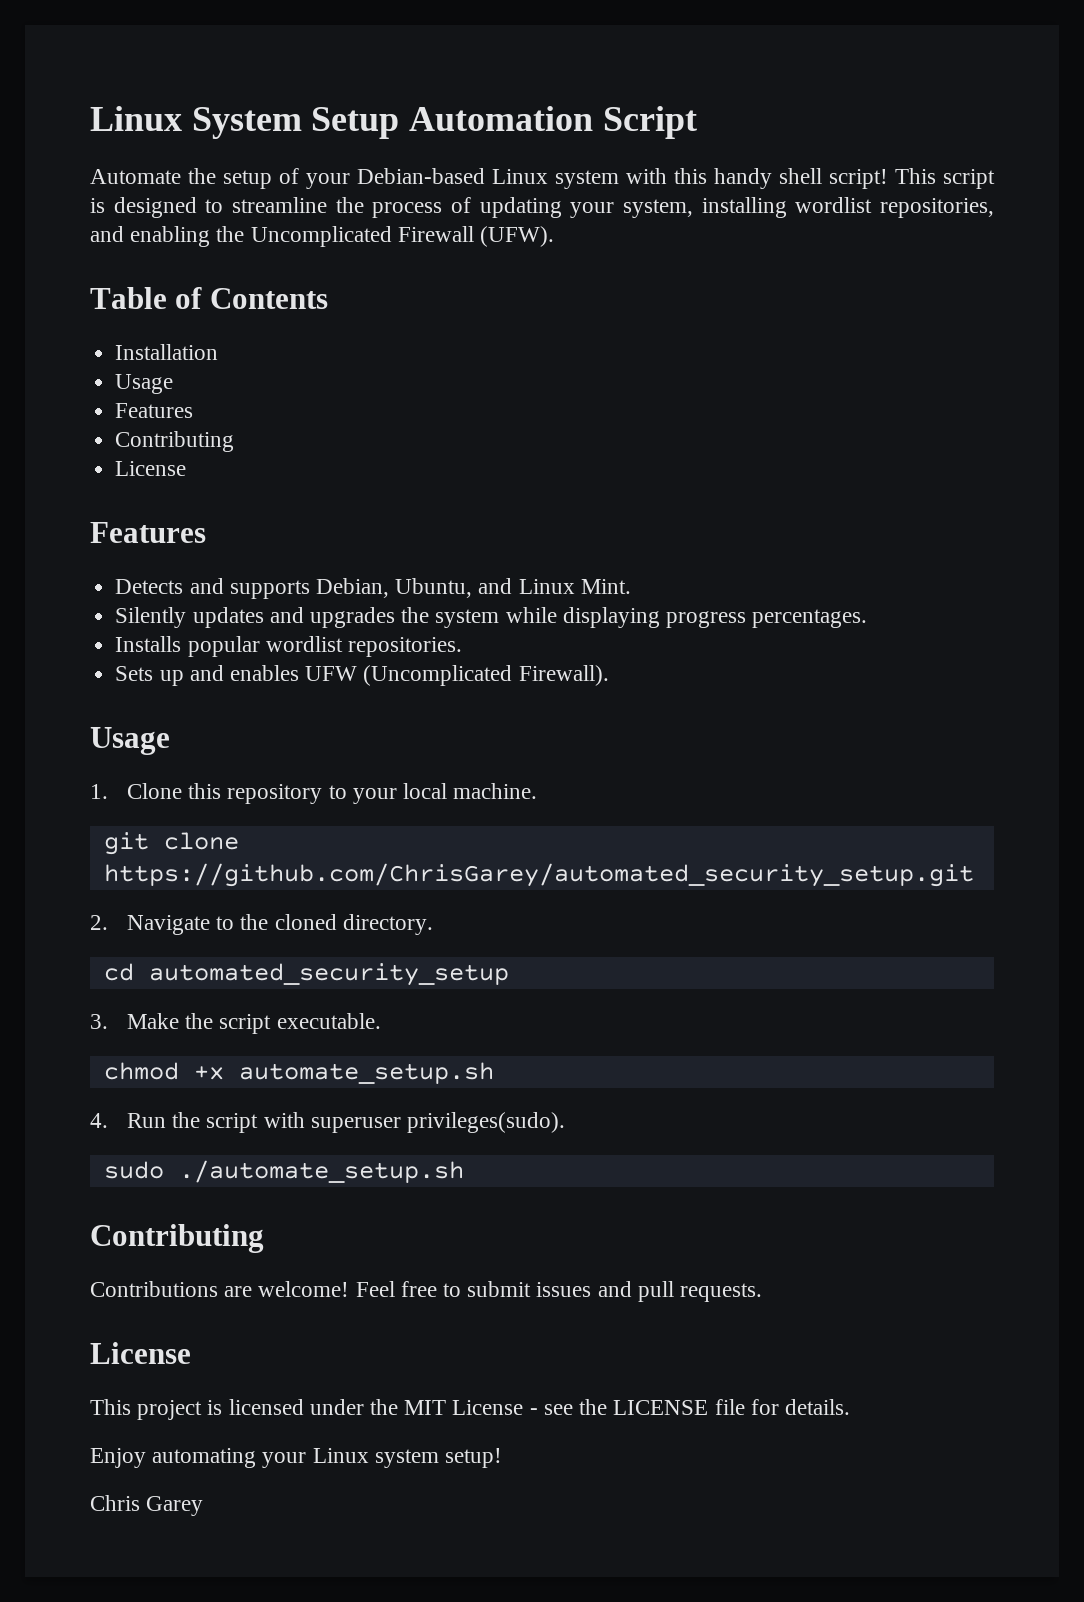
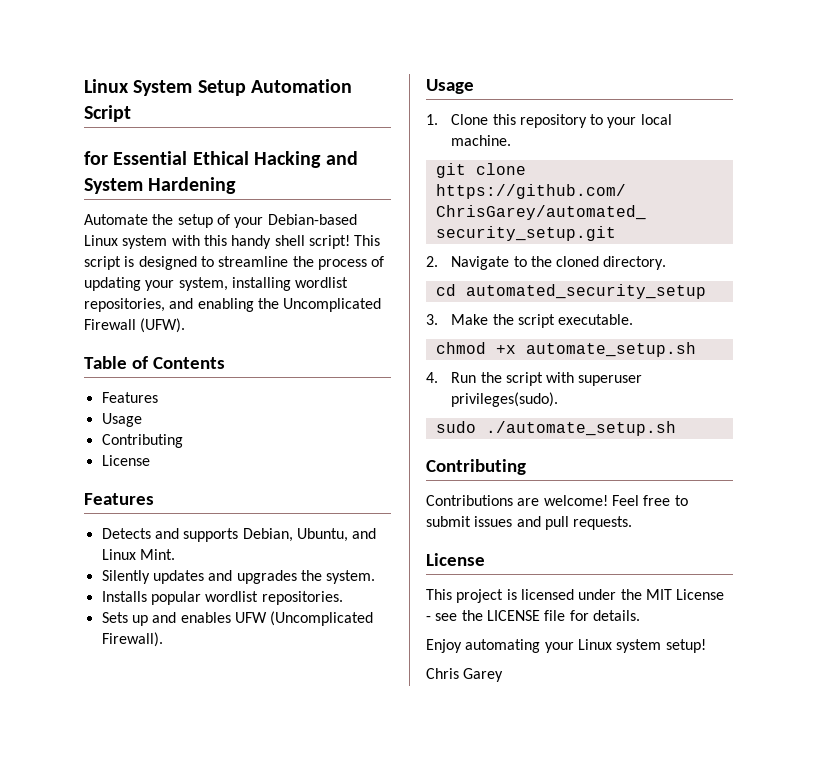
(697, 122) none -> [84,151,358,168] [84,177,237,194] // for Essential Ethical Hacking and System Hardening
[115,344,219,360] [115,374,174,394] [115,403,194,418] Installation // Usage // Features -> [101,392,158,403] [101,413,142,427] Features // Usage
[435,607,868,628] system while displaying progress percentages. -> [326,570,376,584] system.

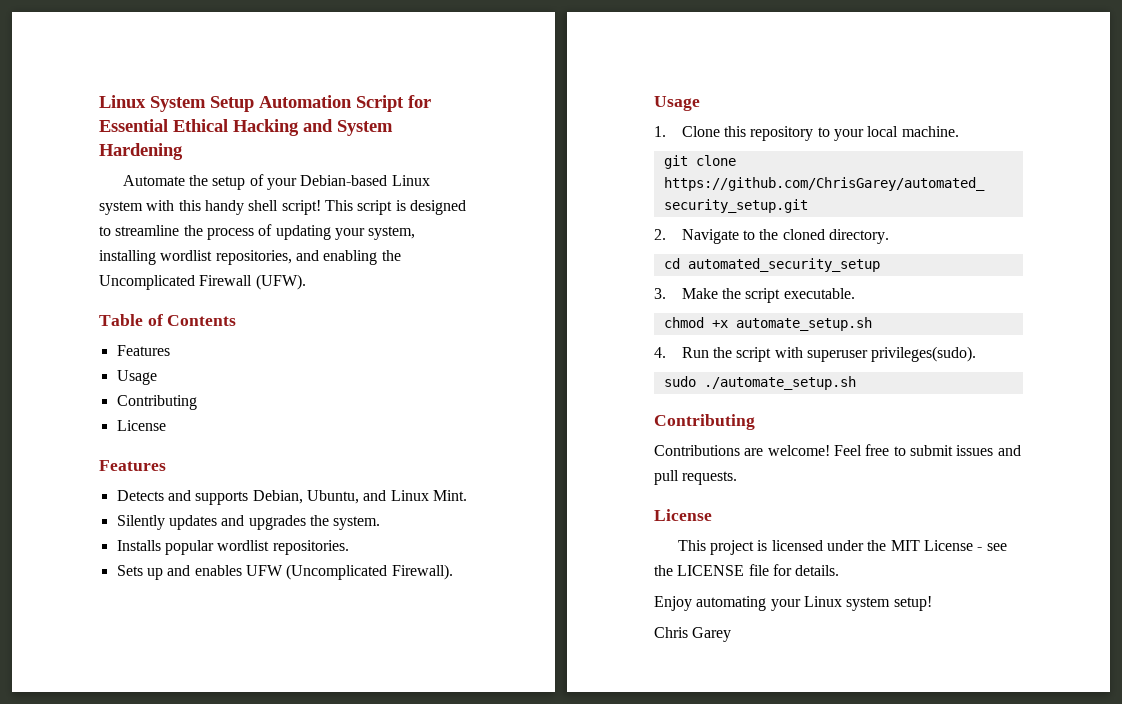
(131, 113) // -> (404, 103) none

